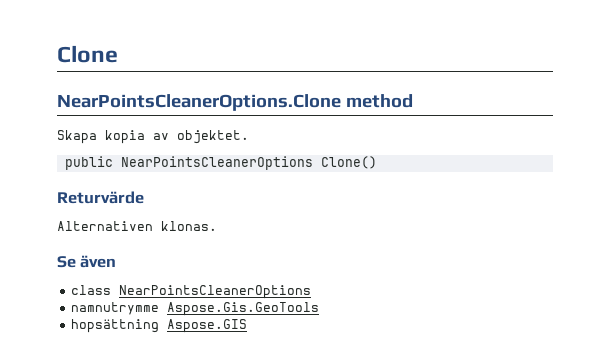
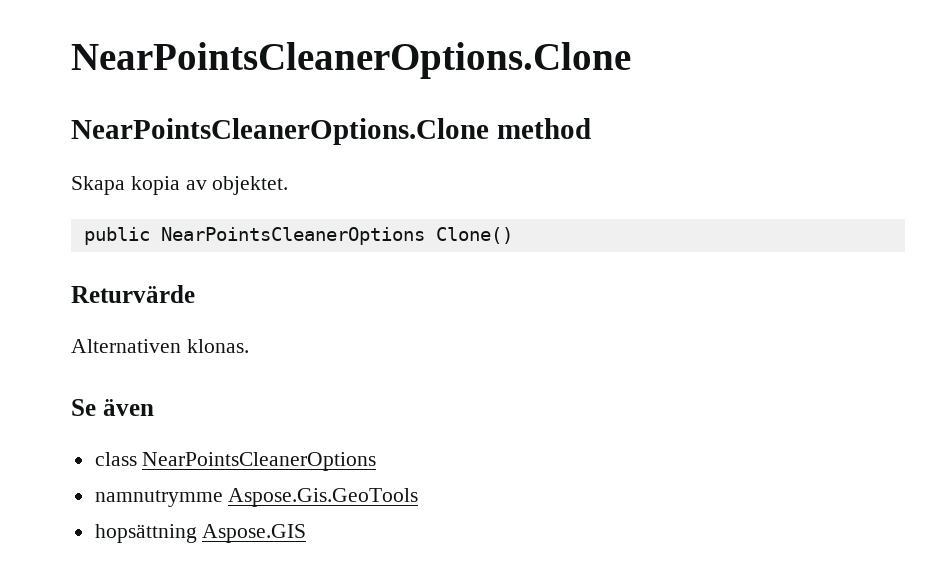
[57,45,118,63] Clone -> [71,42,631,79] NearPointsCleanerOptions.Clone

